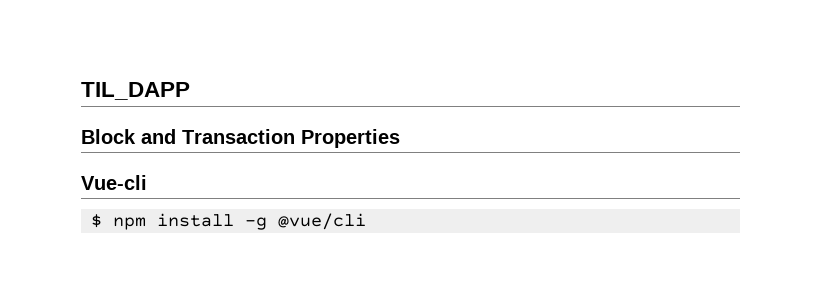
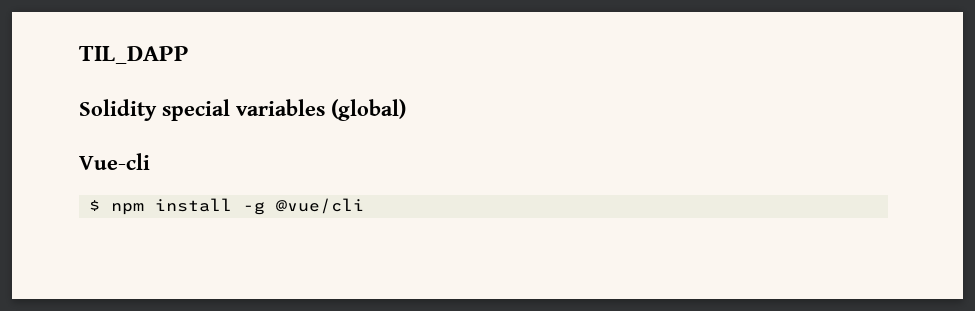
[81,129,400,148] Block and Transaction Properties -> [79,99,406,121] Solidity special variables (global)

